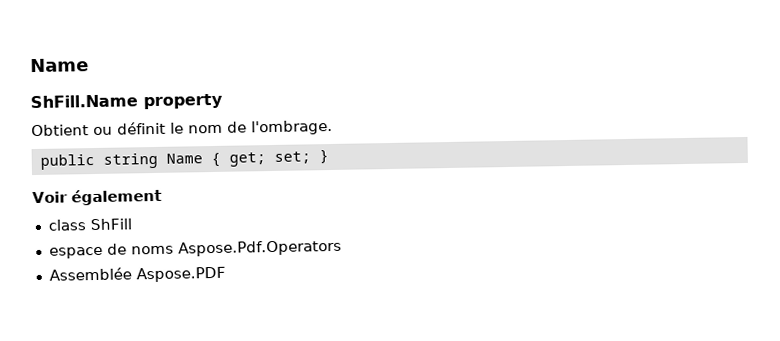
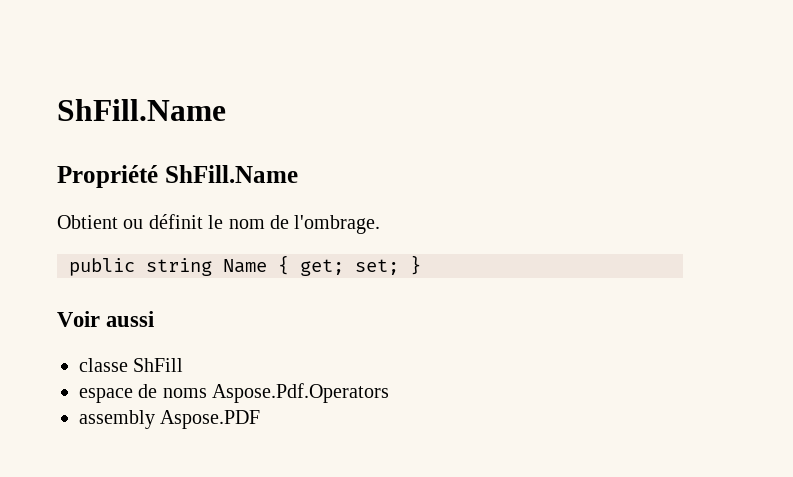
[30,58,89,73] [30,93,223,110] Name // ShFill.Name property -> [57,99,226,121] [57,165,298,188] ShFill.Name // Propriété ShFill.Name
[71,188,162,206] [47,219,86,231] également // class -> [106,311,155,327] [79,358,128,372] aussi // classe
[48,267,132,281] Assemblée -> [79,410,155,429] assembly

